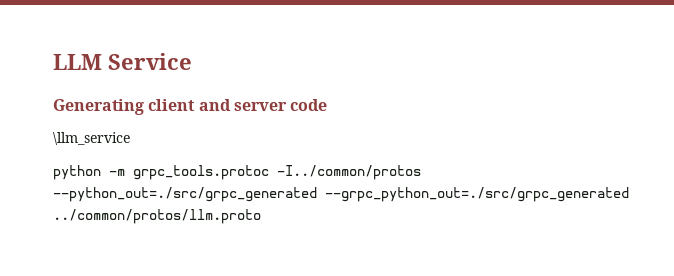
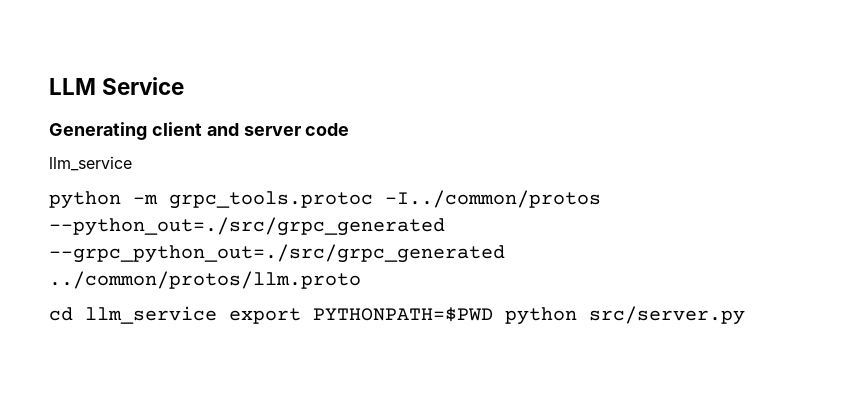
[53,132,130,145] \llm_service -> [49,156,132,171] llm_service
(261, 216) none -> [49,306,745,325] // cd llm_service export PYTHONPATH=$PWD python src/server.py

